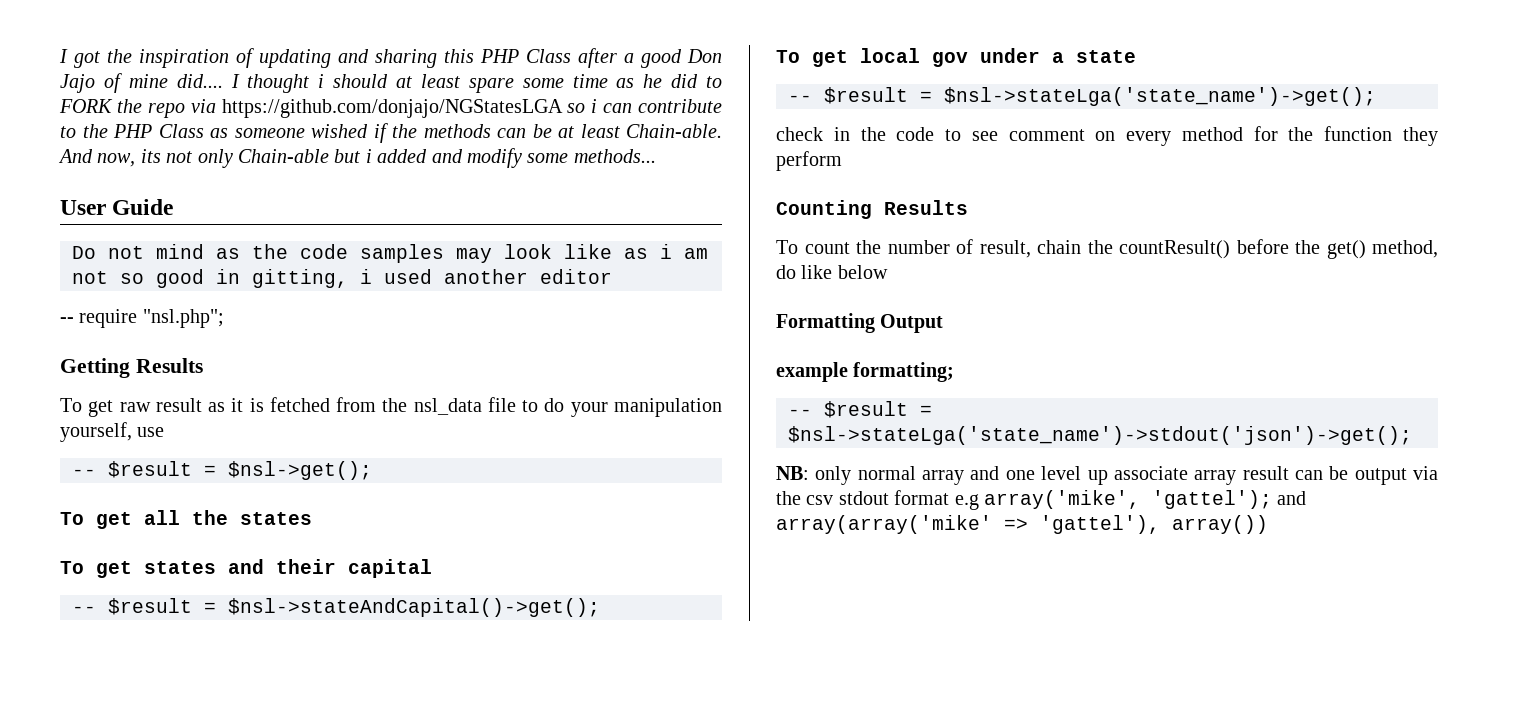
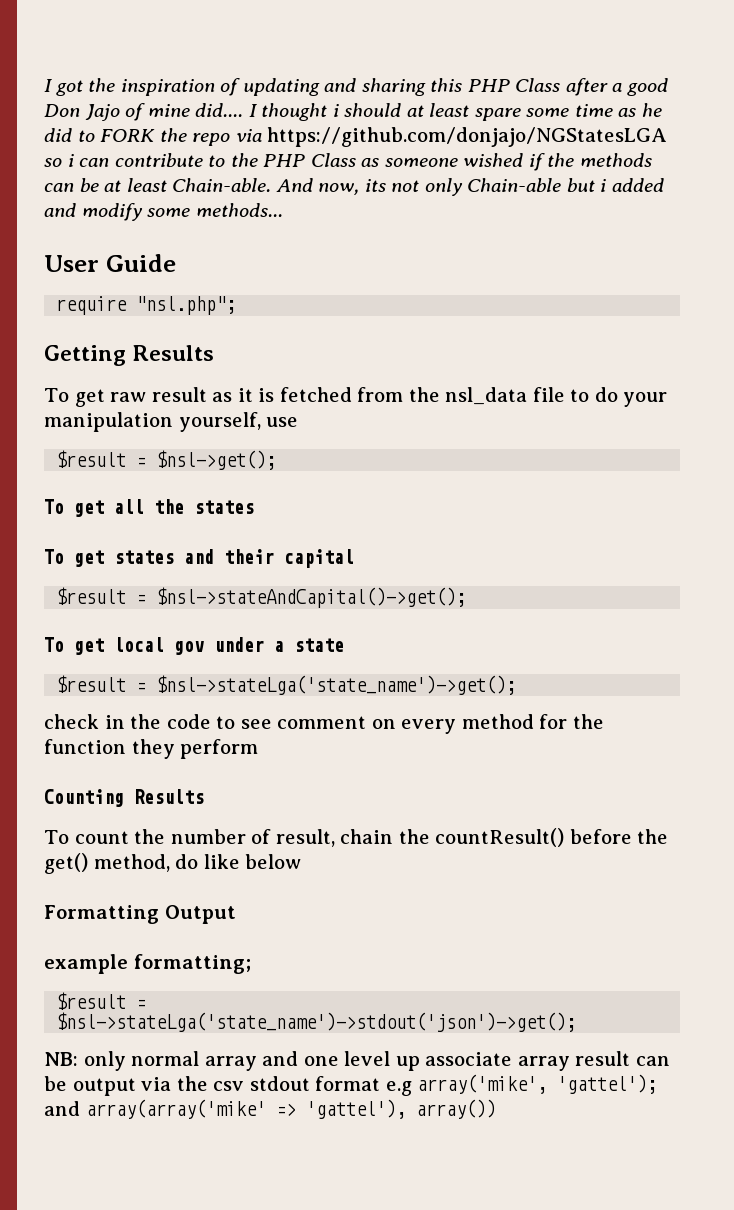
[72,244,708,263] [72,269,612,288] [60,317,74,323] Do not mind as the code samples may look like as i am not so good in gitting, i used another editor // -- -> (176, 263) none
[72,469,96,476] -- -> (299, 422) none
[72,606,96,613] -- -> (354, 558) none
[788,95,812,102] -- -> (344, 645) none
[788,409,812,416] -- -> (251, 964) none

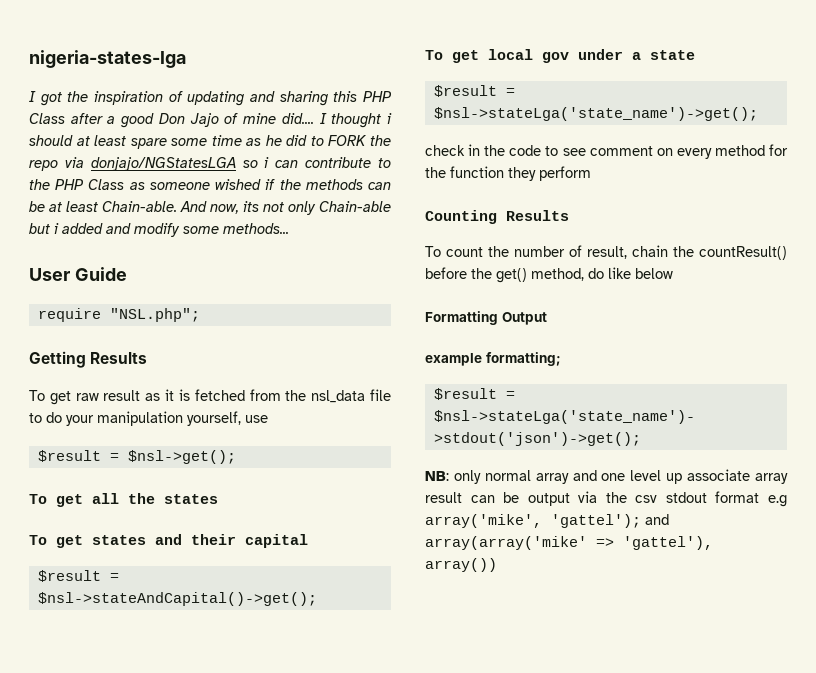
(44, 85) none -> [29,50,186,68] nigeria-states-lga //
[267,127,668,147] https://github.com/donjajo/NGStatesLGA -> [90,157,236,171] donjajo/NGStatesLGA
[136,296,237,315] "nsl.php"; -> [109,308,200,322] "NSL.php";

